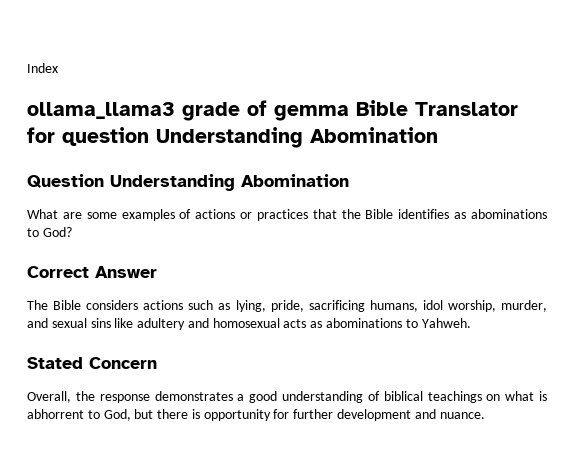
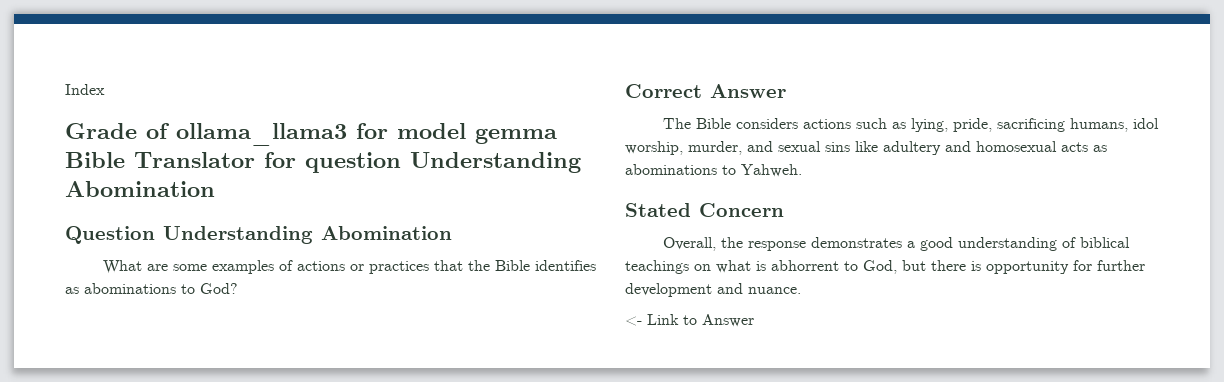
[27,100,267,121] ollama_llama3 grade of -> [65,123,466,146] Grade of ollama_llama3 for model
(485, 415) none -> [625,314,754,327] // <- Link to Answer

